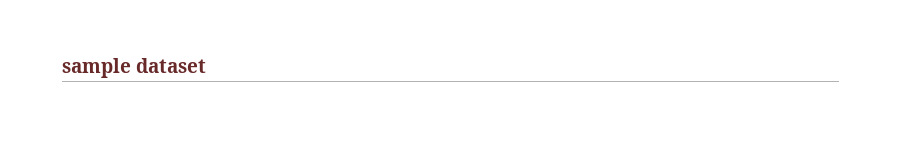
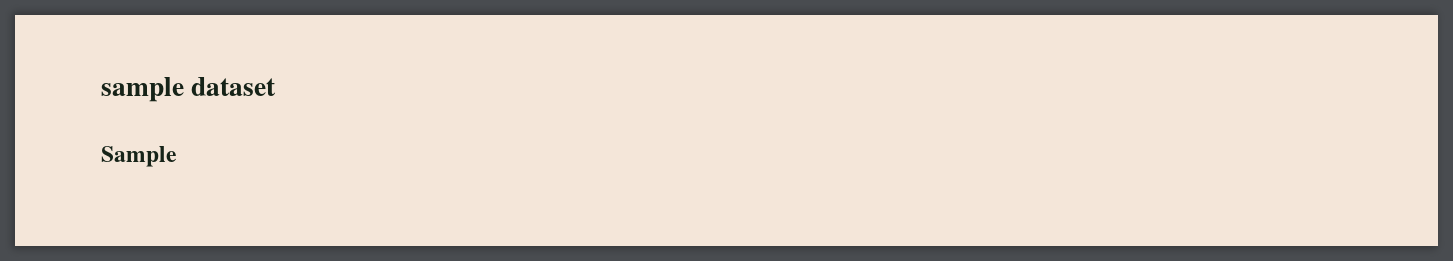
(207, 65) none -> [101,146,177,167] // Sample

